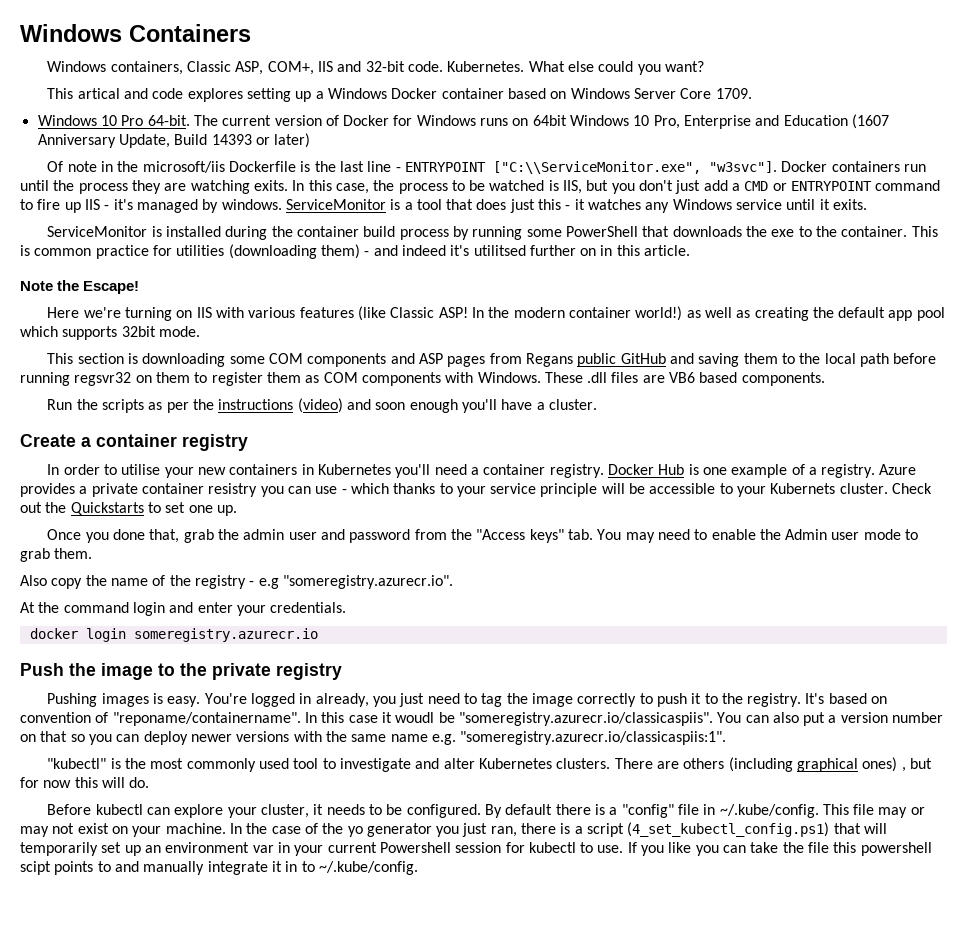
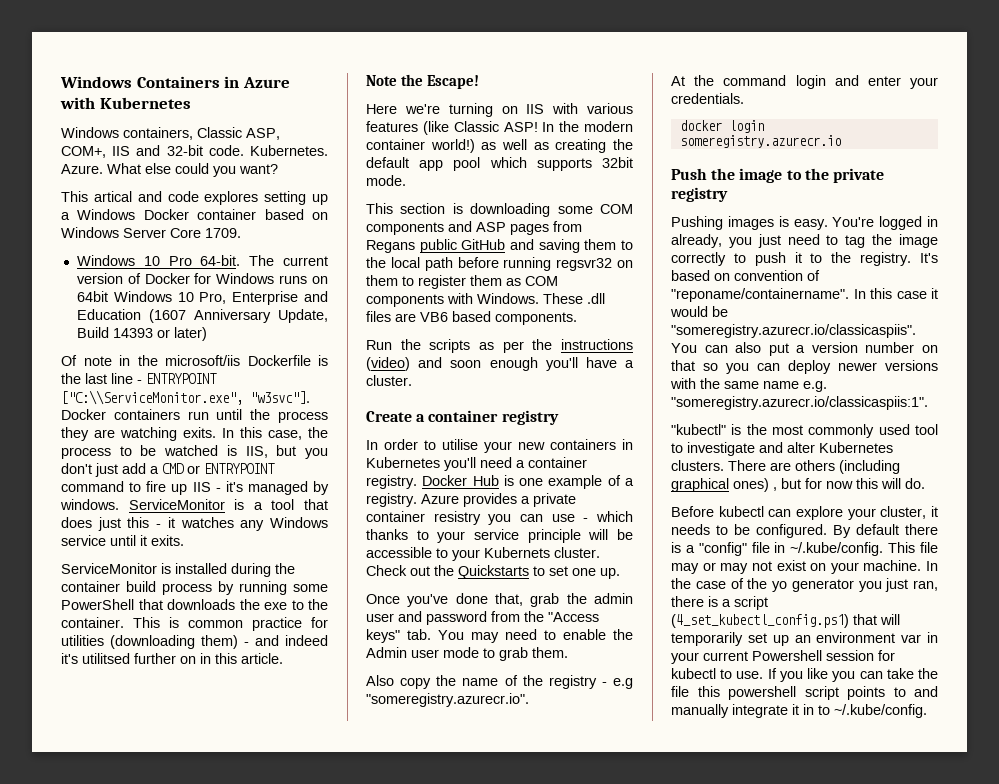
(251, 33) none -> [224,76,290,88] [60,97,191,109] in Azure with Kubernetes
(525, 66) none -> [61,164,103,174] Azure.
[85,532,109,543] you -> [407,594,449,607] you've
[395,712,435,723] woudl -> [670,306,708,317] would
[20,861,51,875] scipt -> [804,686,839,700] script

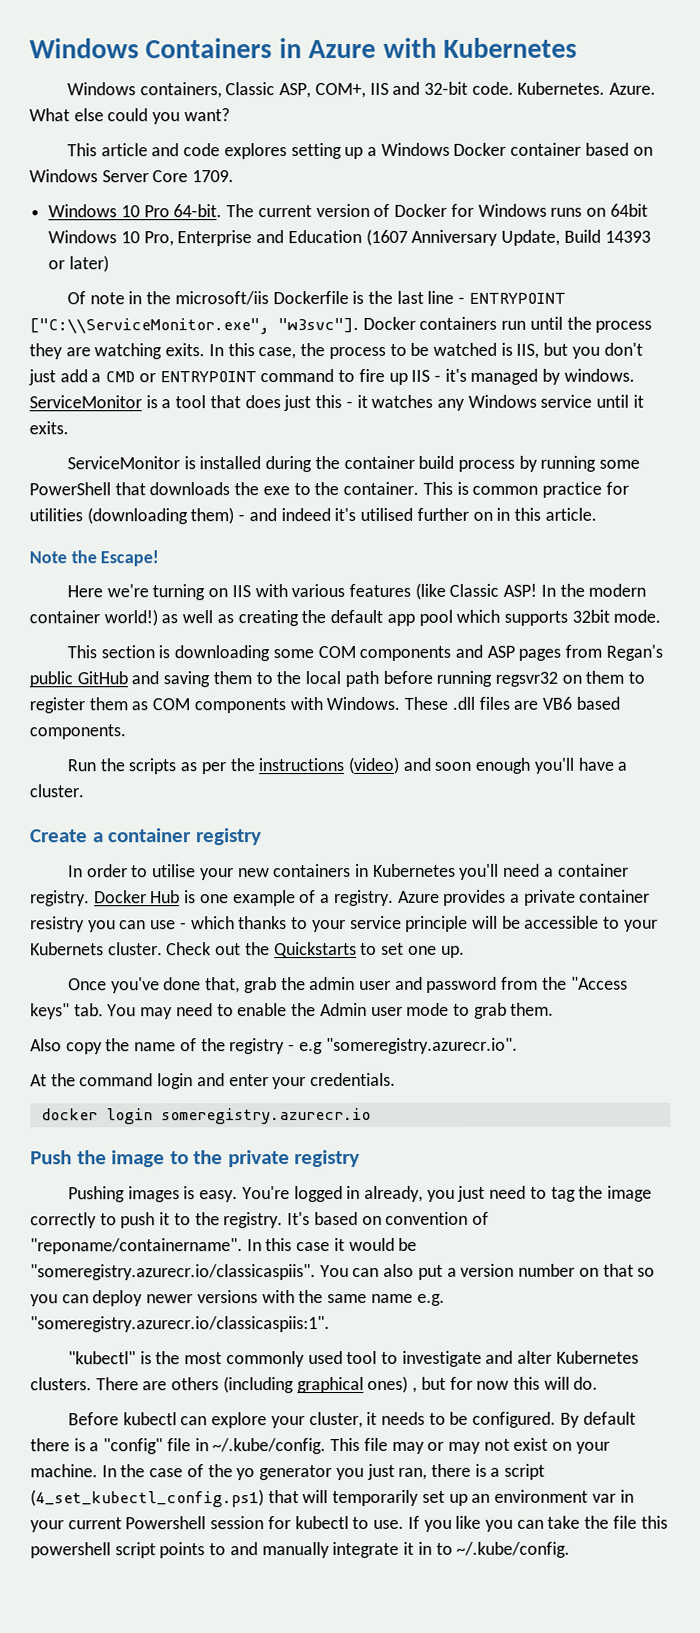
[93,191,132,202] artical -> [100,143,148,157] article
[82,653,130,664] utilitsed -> [360,507,414,521] utilised
[366,240,415,253] Regans -> [605,644,663,661] Regan's

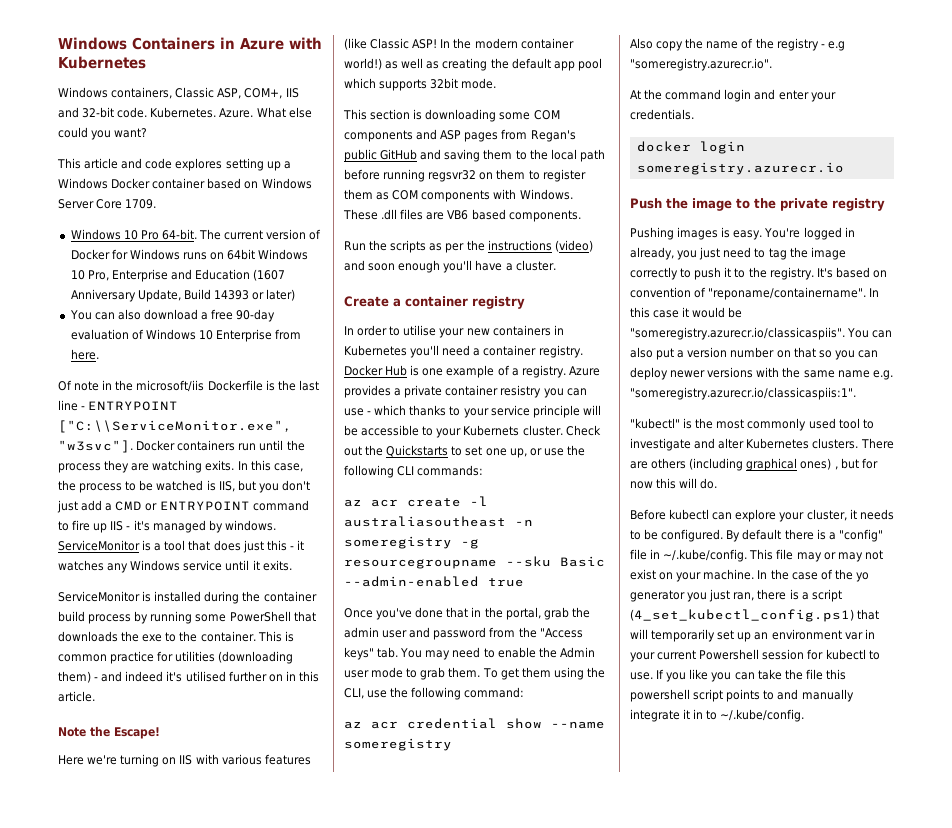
(109, 264) none -> [69,309,276,322] [70,329,302,342] [70,349,99,360] // You can also download a free 90-day evaluation of Windows 10 Enterprise from here.
[440,945,465,958] up. -> [509,445,585,458] [344,465,484,478] [344,496,488,507] [344,516,533,527] [344,536,479,549] [344,556,605,569] [344,576,524,587] up, or use the following CLI commands: // az acr create -l australiasoutheast -n someregistry -g resourcegroupname --sku Basic --admin-enabled true
[205,977,241,994] that, -> [446,607,541,620] that in the portal,
(555, 1009) none -> [482,667,605,680] [344,687,525,700] [344,718,605,729] [344,738,452,751] To get them using the CLI, use the following command: // az acr credential show --name someregistry

